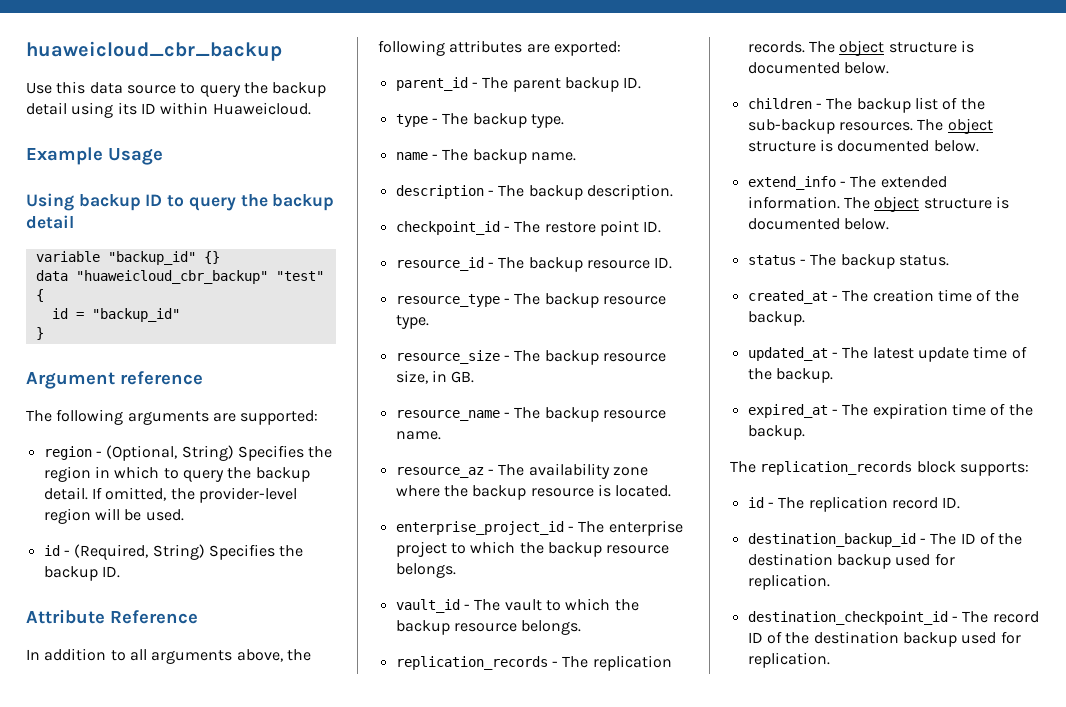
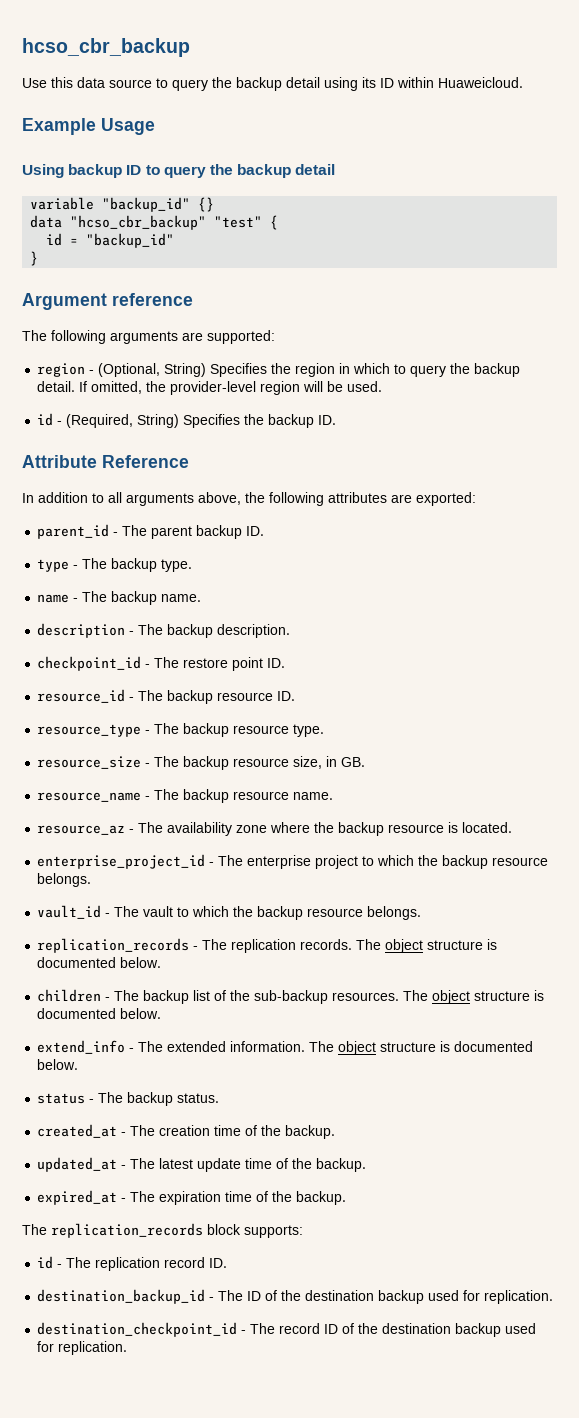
[26,41,282,61] huaweicloud_cbr_backup -> [22,38,190,57] hcso_cbr_backup
[75,270,268,284] "huaweicloud_cbr_backup" -> [70,215,207,230] "hcso_cbr_backup"

